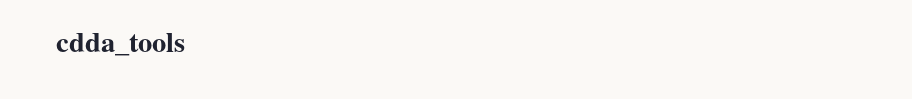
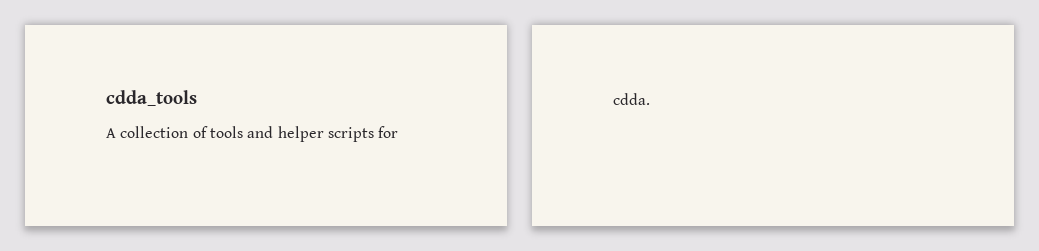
(185, 44) none -> [106,126,399,142] [613,93,650,105] // A collection of tools and helper scripts for cdda.

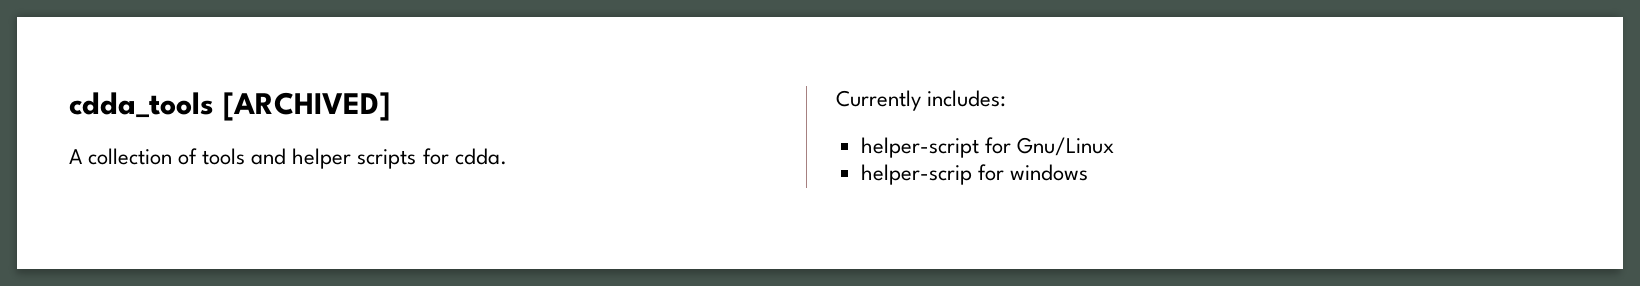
(197, 98) none -> [222,92,390,121] [ARCHIVED]
(650, 99) none -> [836,90,1007,111] [860,137,1114,158] [860,164,1088,185] // Currently includes: // helper-script for Gnu/Linux // helper-scrip for windows

